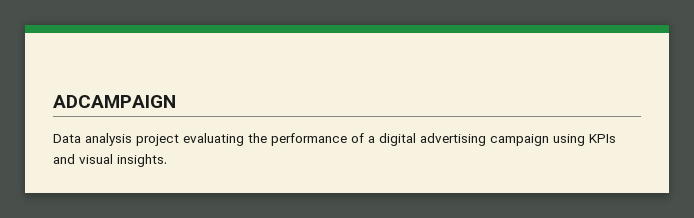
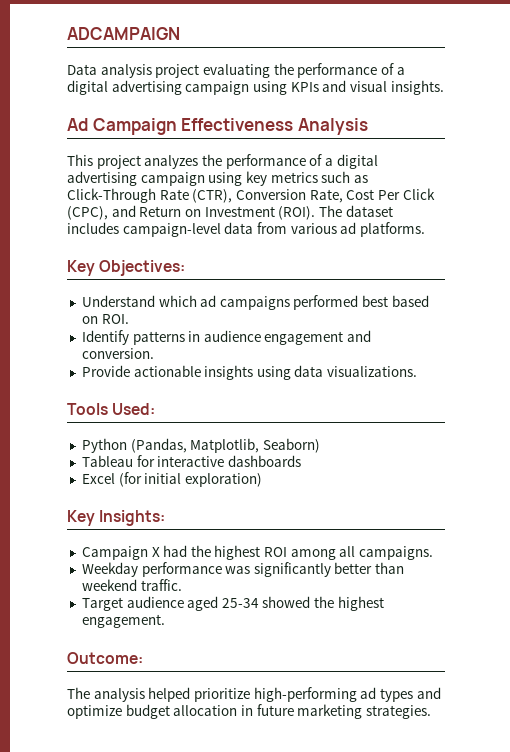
(167, 160) none -> [67,118,368,135] [67,154,378,169] [67,171,368,186] [67,188,435,203] [67,205,393,220] [67,222,425,237] [67,260,186,276] [81,295,429,310] [81,314,129,324] [81,330,372,345] [81,348,154,359] [81,365,418,380] [67,403,156,415] [81,438,320,453] [81,455,301,467] [81,472,262,487] [67,510,166,526] [81,545,434,560] [81,562,405,577] [81,579,182,591] [81,596,384,611] [81,614,165,628] [67,652,143,664] [67,687,441,702] [67,704,431,719] // Ad Campaign Effectiveness Analysis // This project analyzes the performance of a digital advertising campaign using key metrics such as Click-Through Rate (CTR), Conversion Rate, Cost Per Click (CPC), and Return on Investment (ROI). The dataset includes campaign-level data from various ad platforms. // Key Objectives: // Understand which ad campaigns performed best based on ROI. // Identify patterns in audience engagement and conversion. // Provide actionable insights using data visualizations. // Tools Used: // Python (Pandas, Matplotlib, Seaborn) // Tableau for interactive dashboards // Excel (for initial exploration) // Key Insights: // Campaign X had the highest ROI among all campaigns. // Weekday performance was significantly better than weekend traffic. // Target audience aged 25-34 showed the highest engagement. // Outcome: // The analysis helped prioritize high-performing ad types and optimize budget allocation in future marketing strategies.

